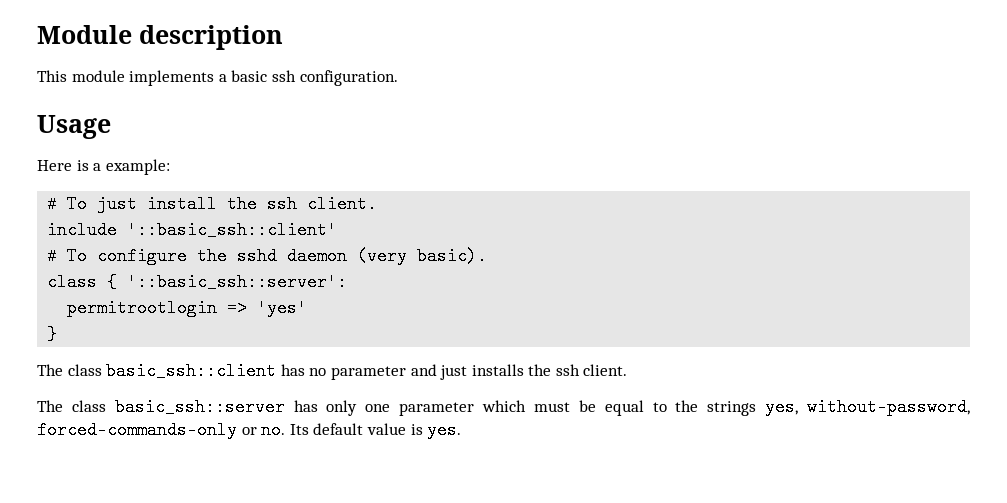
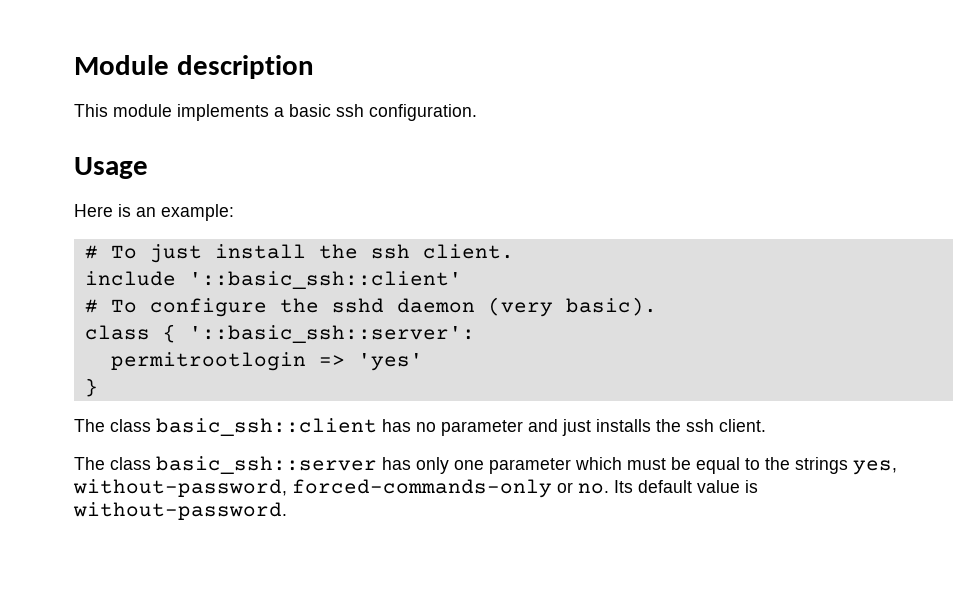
[93,163,102,171] a -> [136,207,156,217] an
[427,421,462,439] yes. -> [73,502,287,520] without-password.

